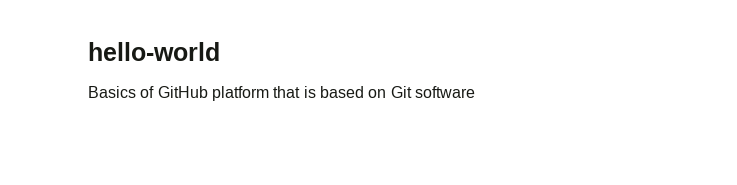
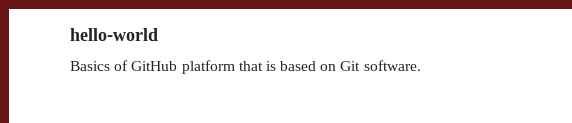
[414,86,475,98] software -> [363,60,421,71] software.

